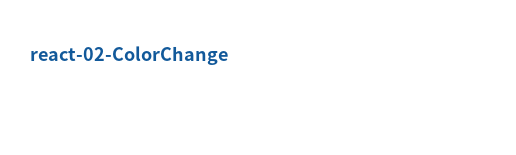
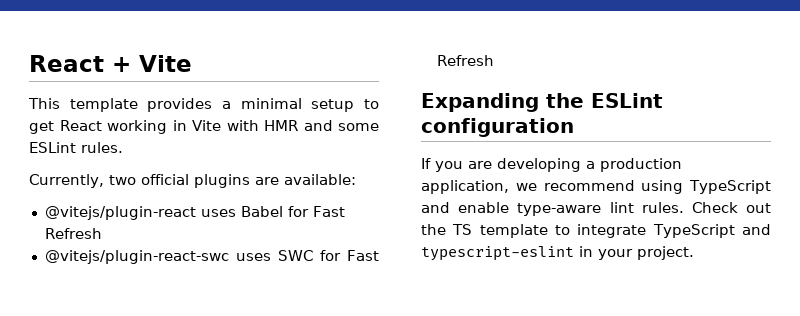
[30,46,228,65] react-02-ColorChange -> [29,55,192,72] [28,98,379,112] [29,120,379,134] [29,142,123,153] [29,174,356,188] [44,206,345,220] [44,228,102,239] [44,250,380,264] [436,55,494,66] [421,93,663,112] [421,118,574,137] [421,158,682,172] [421,180,772,194] [421,202,771,216] [421,224,771,238] [421,246,694,261] React + Vite // This template provides a minimal setup to get React working in Vite with HMR and some ESLint rules. // Currently, two official plugins are available: // @vitejs/plugin-react uses Babel for Fast Refresh // @vitejs/plugin-react-swc uses SWC for Fast Refresh // Expanding the ESLint configuration // If you are developing a production application, we recommend using TypeScript and enable type-aware lint rules. Check out the TS template to integrate TypeScript and typescript-eslint in your project.

